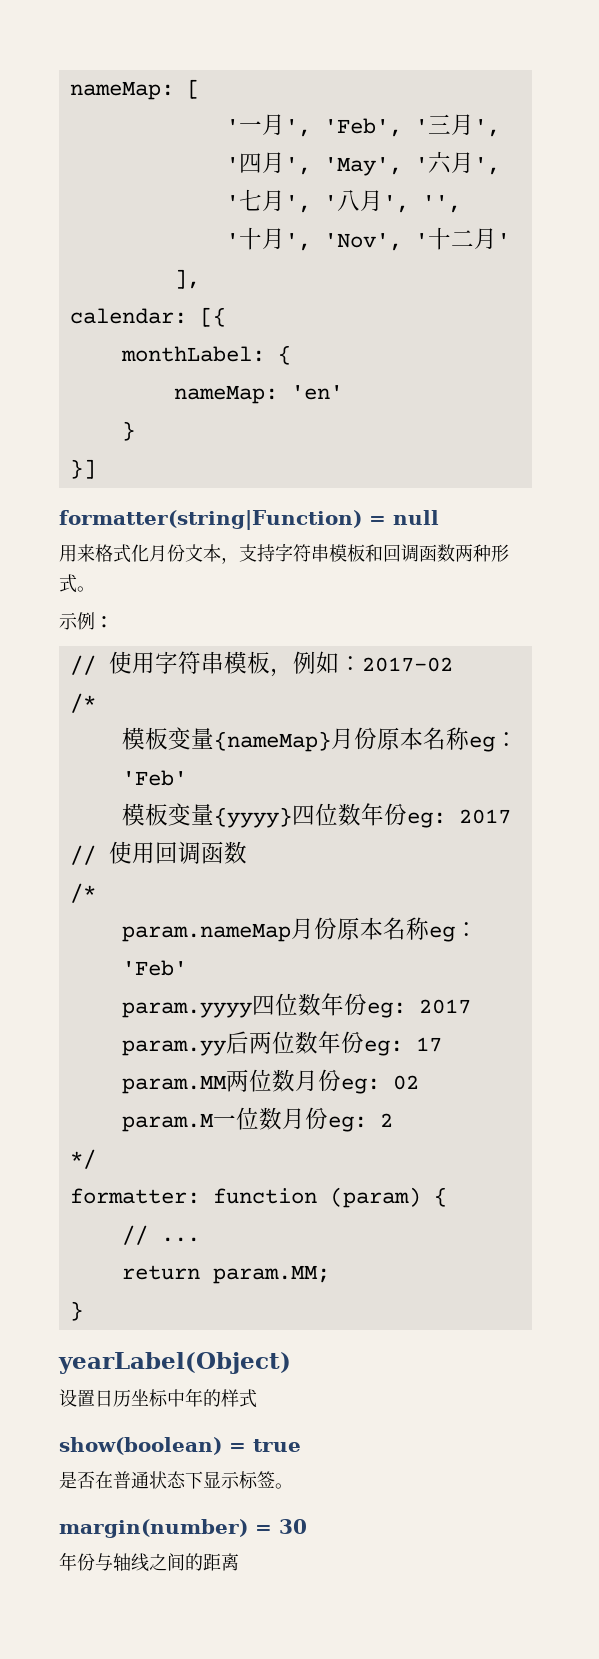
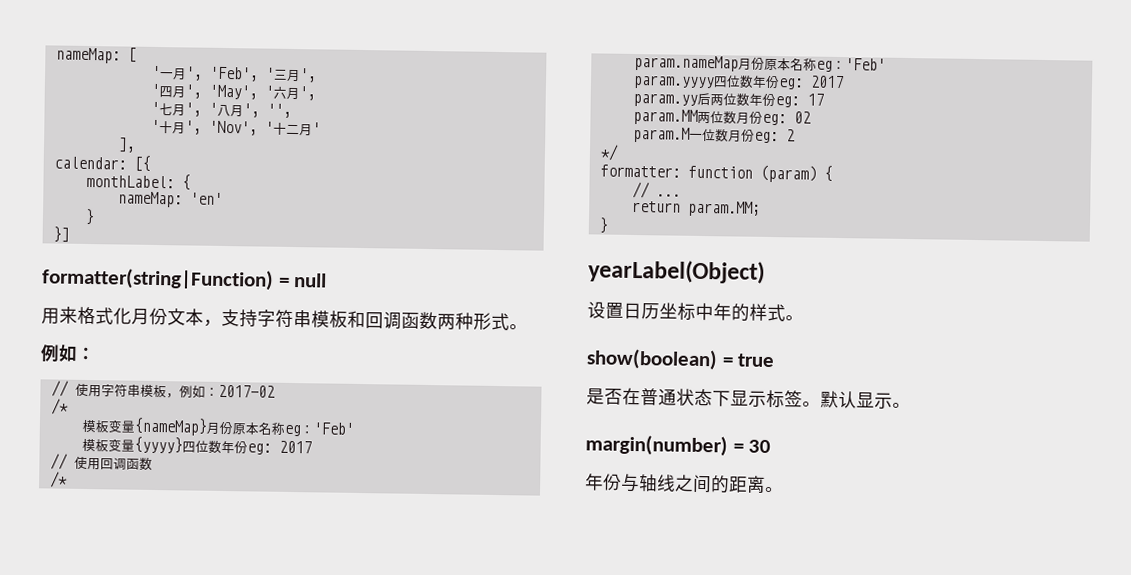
[59,612,95,630] 示例 -> [40,344,78,362] 例如
(257, 1398) none -> [785,315,804,321] 。
(293, 1486) none -> [820,390,911,409] 默认显示。
(239, 1562) none -> [765,486,784,493] 。

